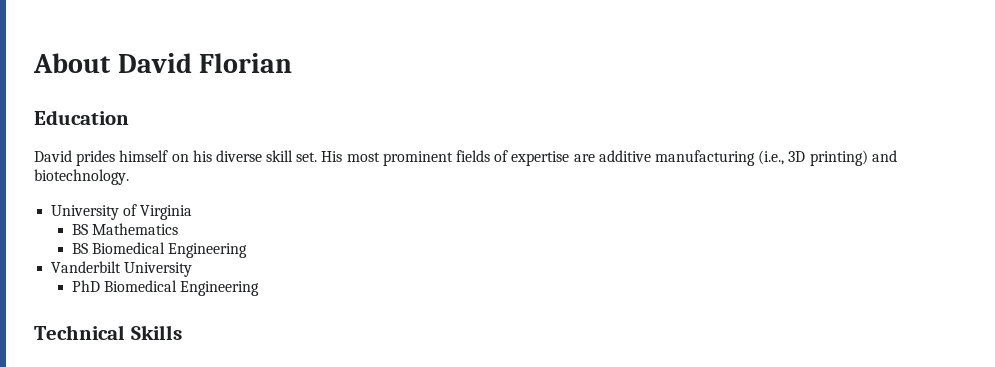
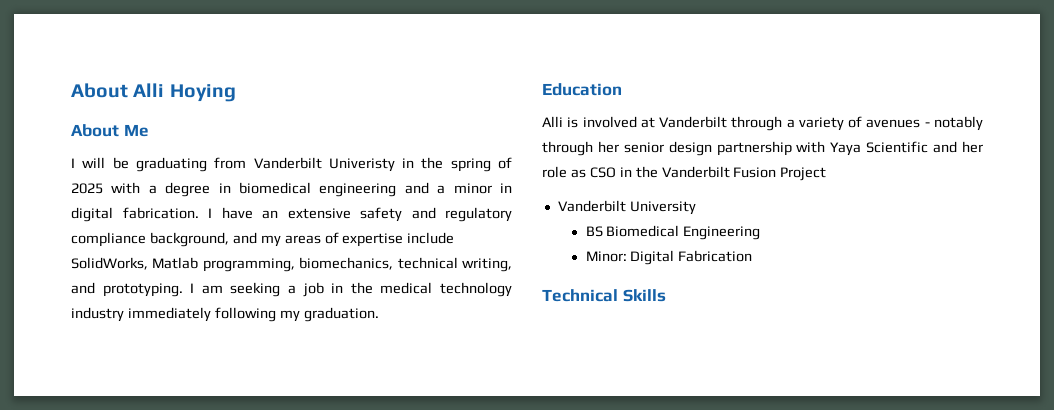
[33,53,293,73] [34,110,129,125] [34,150,897,166] [34,169,129,185] [51,204,193,220] [71,223,178,235] [71,242,248,258] [51,261,193,277] [71,280,260,296] About David Florian // Education // David prides himself on his diverse skill set. His most prominent fields of expertise are additive manufacturing (i.e., 3D printing) and biotechnology. // University of Virginia // BS Mathematics // BS Biomedical Engineering // Vanderbilt University // PhD Biomedical Engineering -> [71,83,236,102] [71,124,149,137] [71,157,512,172] [71,182,512,197] [71,207,512,222] [71,232,455,247] [71,257,512,272] [71,282,512,297] [71,307,379,322] [542,83,622,96] [542,116,983,131] [542,141,984,156] [542,166,827,181] [557,200,696,215] [585,225,761,240] [585,250,753,265] About Alli Hoying // About Me // I will be graduating from Vanderbilt Univeristy in the spring of 2025 with a degree in biomedical engineering and a minor in digital fabrication. I have an extensive safety and regulatory compliance background, and my areas of expertise include SolidWorks, Matlab programming, biomechanics, technical writing, and prototyping. I am seeking a job in the medical technology industry immediately following my graduation. // Education // Alli is involved at Vanderbilt through a variety of avenues - notably through her senior design partnership with Yaya Scientific and her role as CSO in the Vanderbilt Fusion Project // Vanderbilt University // BS Biomedical Engineering // Minor: Digital Fabrication

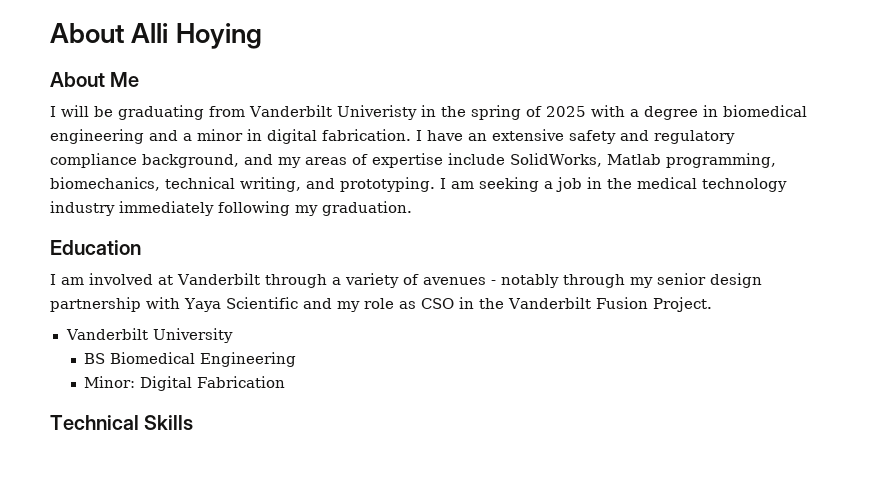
[542,116,579,128] Alli is -> [50,274,84,285] I am
[597,141,619,153] her -> [629,277,653,288] my
[962,141,984,153] her -> [336,301,360,312] my
[780,167,827,181] Project -> [652,297,712,312] Project.

